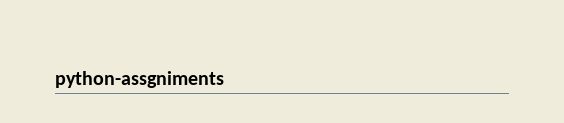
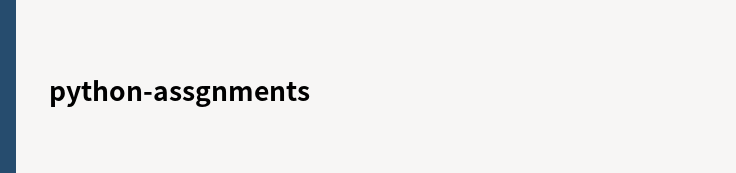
[55,71,224,88] python-assgniments -> [49,80,310,107] python-assgnments

